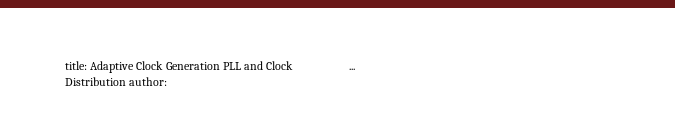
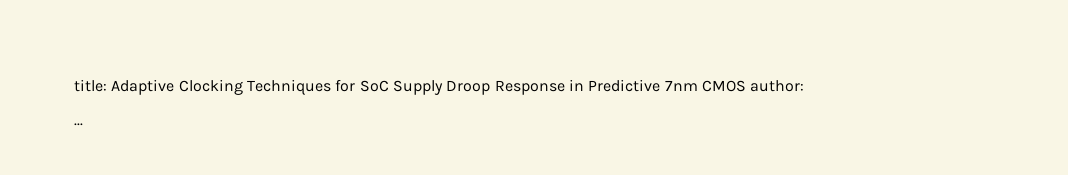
[136,61,294,70] [65,77,126,86] Clock Generation PLL and Clock Distribution -> [178,79,746,95] Clocking Techniques for SoC Supply Droop Response in Predictive 7nm CMOS

